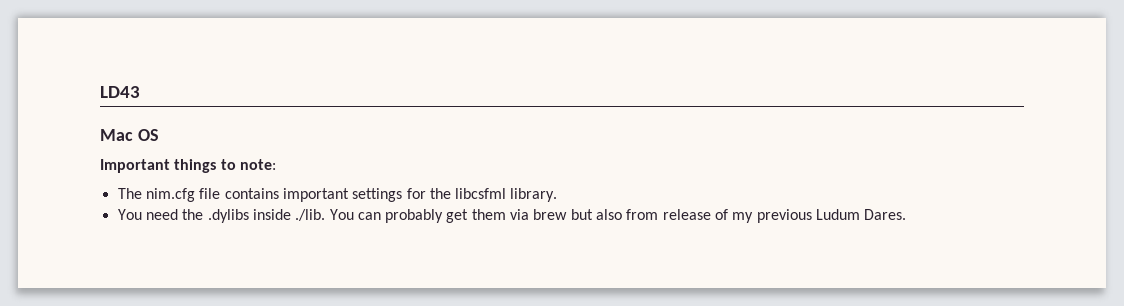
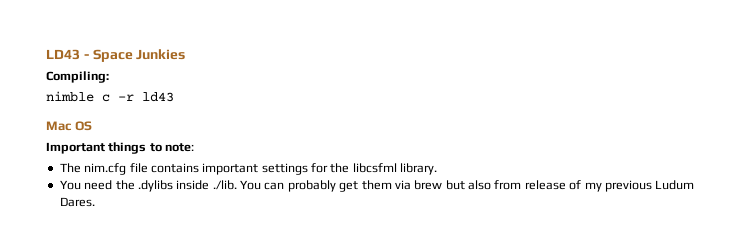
(140, 92) none -> [83,49,186,62] [46,71,109,83] [46,91,174,102] - Space Junkies // Compiling: // nimble c -r ld43

